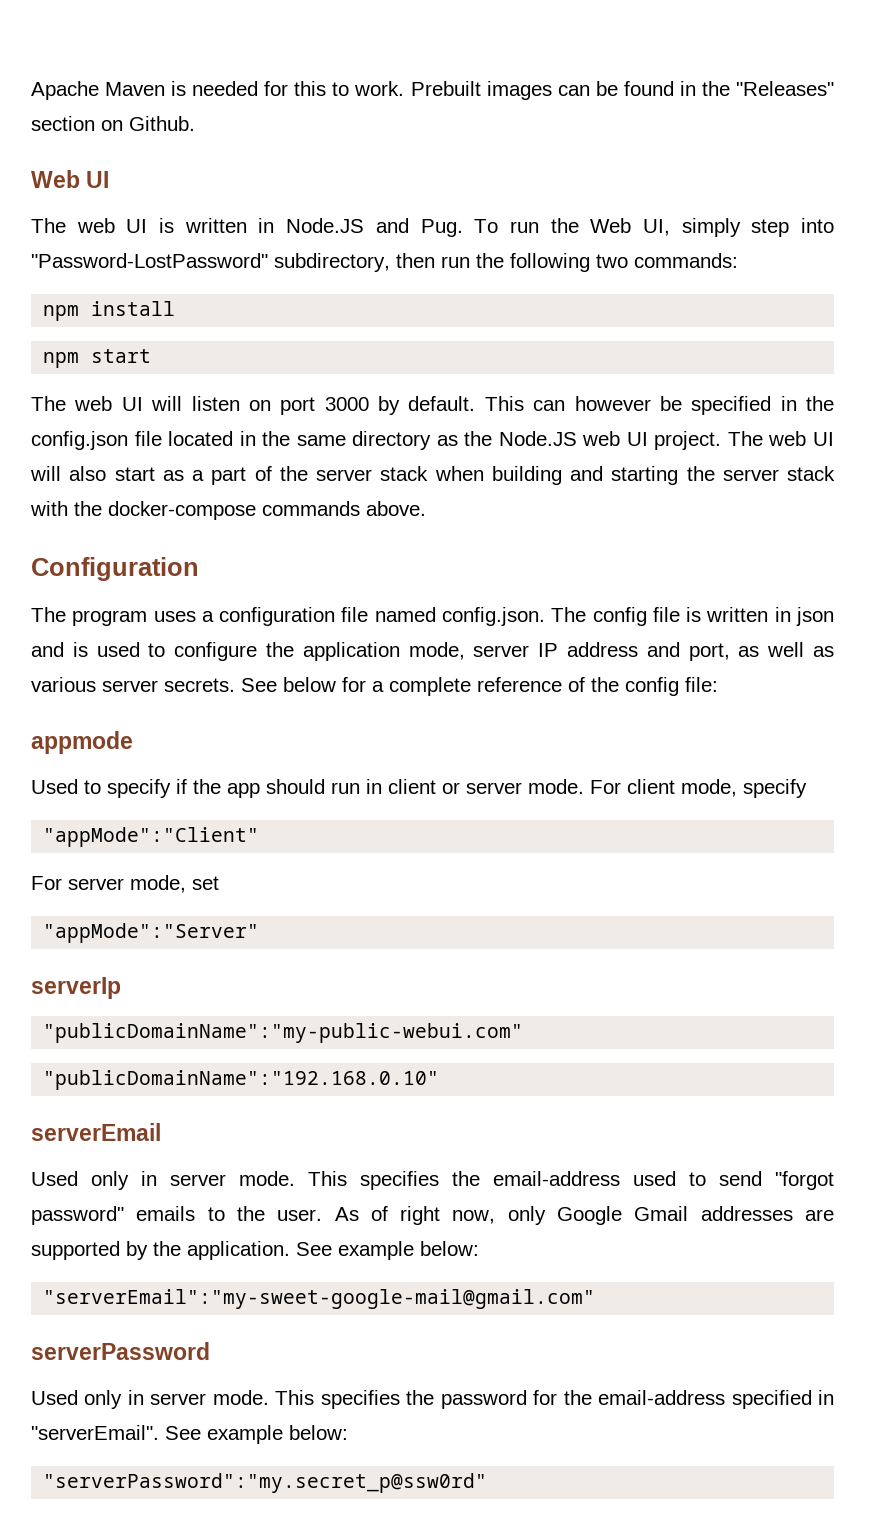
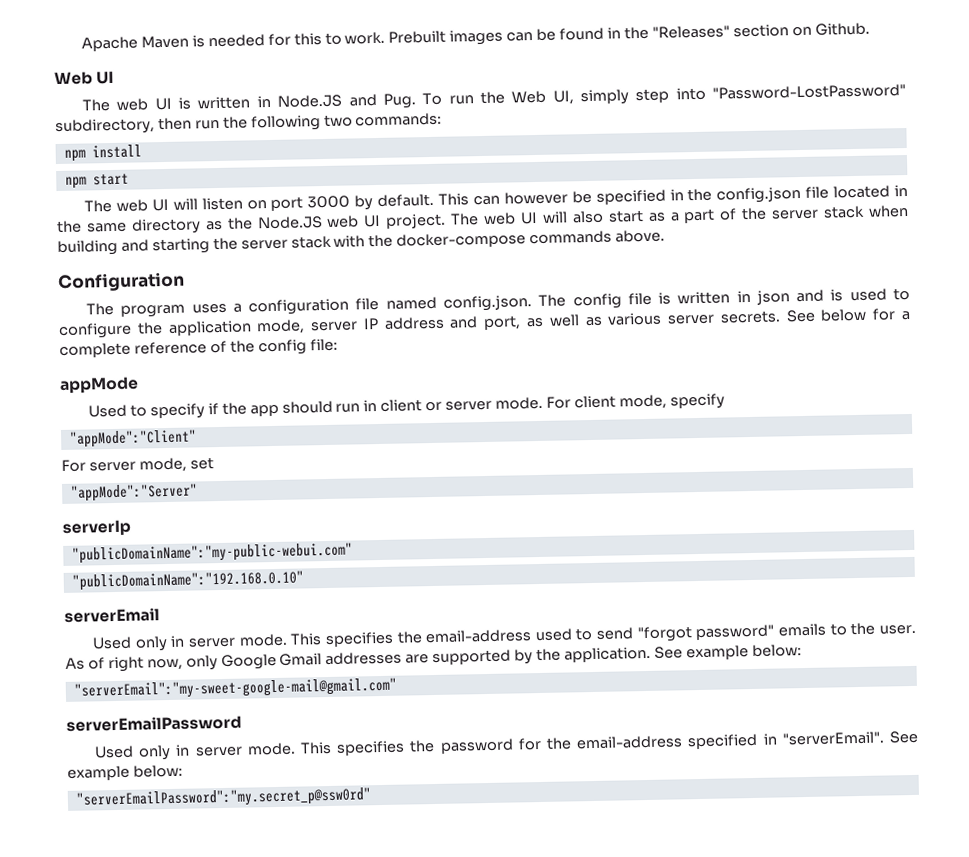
[31,731,133,754] appmode -> [59,376,139,394] appMode
[31,1342,210,1360] serverPassword -> [66,715,242,732] serverEmailPassword
[43,1473,488,1493] "serverPassword":"my.secret_p@ssw0rd" -> [75,787,372,809] "serverEmailPassword":"my.secret_p@ssw0rd"

